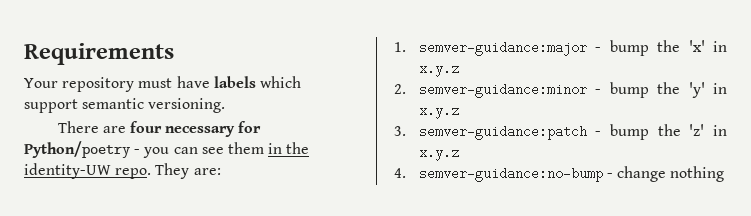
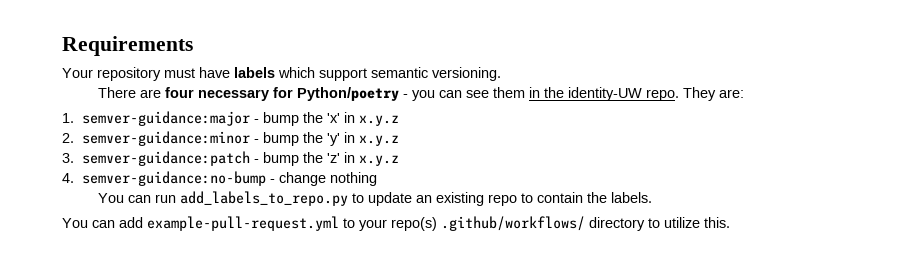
(725, 174) none -> [97,191,652,206] [62,216,730,231] // You can run add_labels_to_repo.py to update an existing repo to contain the labels. // You can add example-pull-request.yml to your repo(s) .github/workflows/ directory to utilize this.

